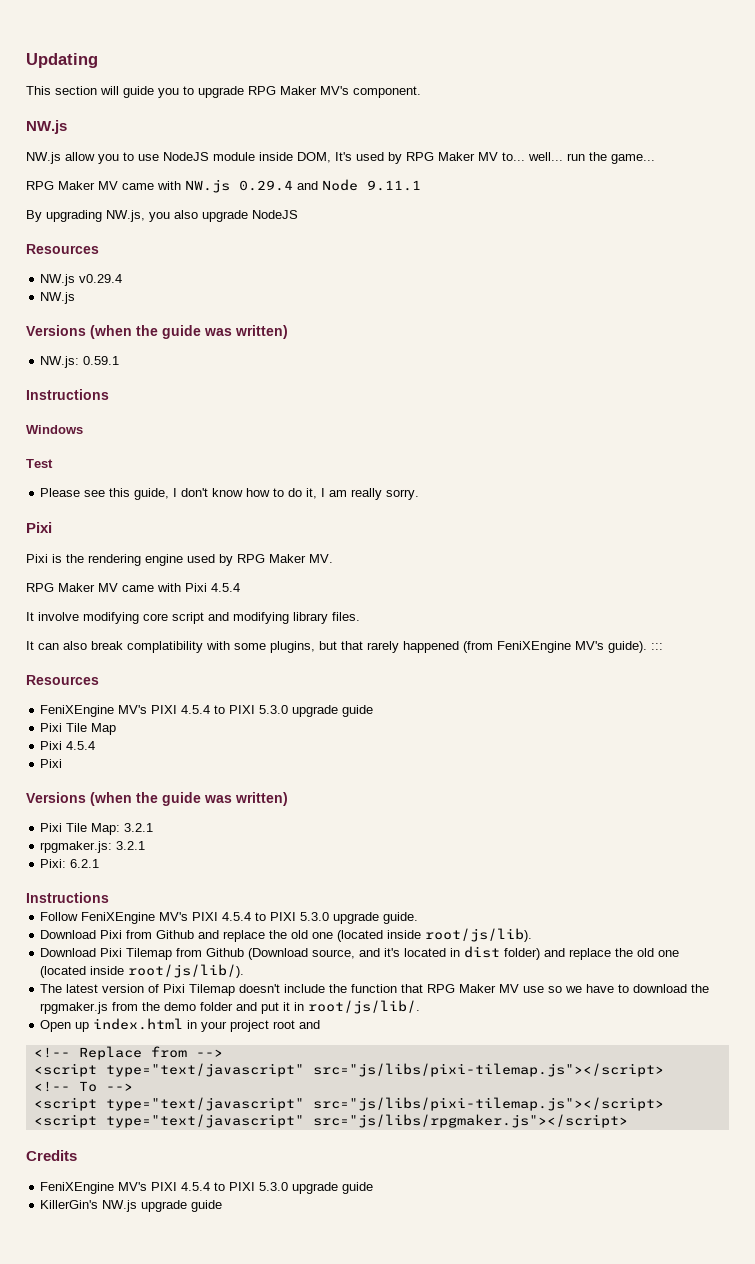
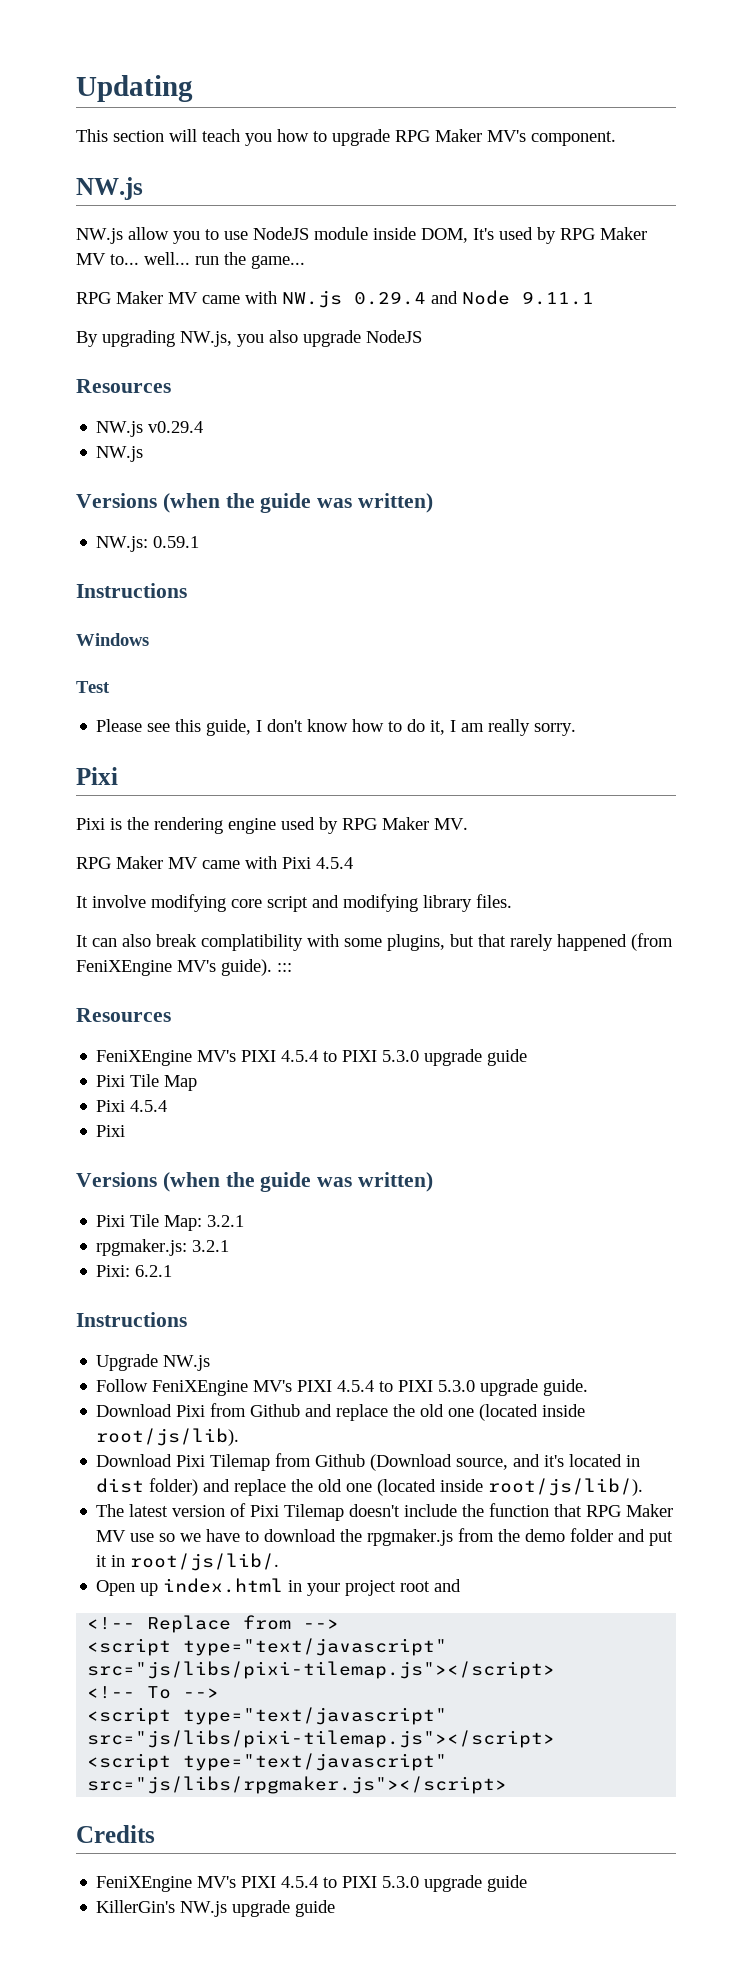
[123,86,179,98] guide you -> [202,129,309,146] teach you how
(109, 897) none -> [96,1354,211,1371] // Upgrade NW.js

